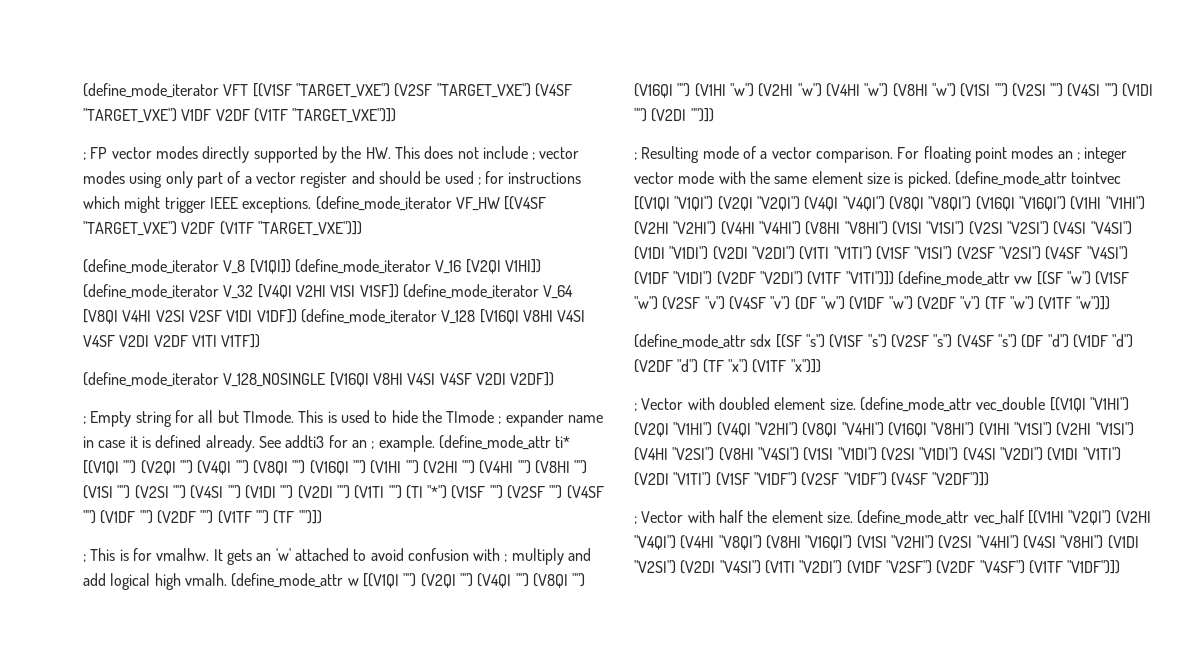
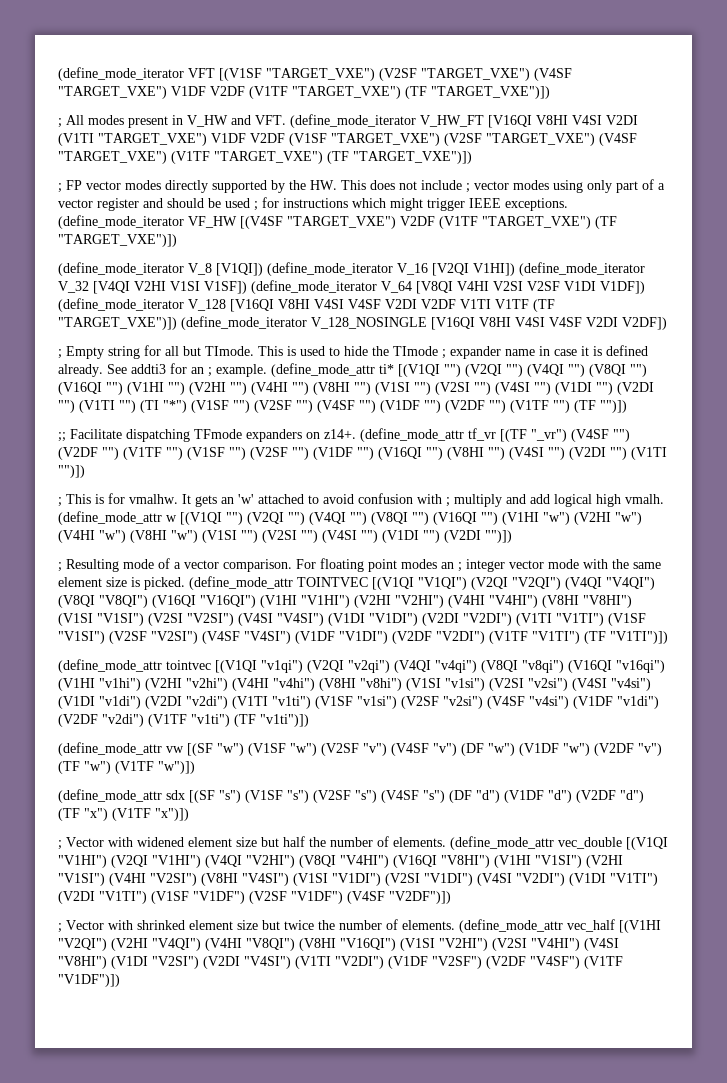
(288, 115) none -> [292,86,550,99] [58,114,638,128] [58,133,637,146] [58,151,349,164] "TARGET_VXE") (TF "TARGET_VXE")]) // ; All modes present in V_HW and VFT. (define_mode_iterator V_HW_FT [V16QI V8HI V4SI V2DI (V1TI "TARGET_VXE") V1DF V2DF (V1SF "TARGET_VXE") (V2SF "TARGET_VXE") (V4SF "TARGET_VXE") (V1TF "TARGET_VXE") (TF
(254, 228) none -> [482,216,617,229] "TARGET_VXE") (TF
[221,334,261,348] V1TF]) // -> [495,299,555,312] [58,317,177,330] V1TF (TF "TARGET_VXE")])
(322, 517) none -> [58,428,630,442] [58,447,667,460] [58,465,85,478] // ;; Facilitate dispatching TFmode expanders on z14+. (define_mode_attr tf_vr [(TF "_vr") (V4SF "") (V2DF "") (V1TF "") (V1SF "") (V2SF "") (V1DF "") (V16QI "") (V8HI "") (V4SI "") (V2DI "") (V1TI "")])
[1071,172,1122,184] tointvec -> [297,577,368,587] TOINTVEC
(842, 278) none -> [532,631,606,644] "V1TI") (TF
(894, 278) none -> [58,659,665,673] [58,678,651,691] [58,696,659,709] [58,714,309,727] // (define_mode_attr tointvec [(V1QI "v1qi") (V2QI "v2qi") (V4QI "v4qi") (V8QI "v8qi") (V16QI "v16qi") (V1HI "v1hi") (V2HI "v2hi") (V4HI "v4hi") (V8HI "v8hi") (V1SI "v1si") (V2SI "v2si") (V4SI "v4si") (V1DI "v1di") (V2DI "v2di") (V1TI "v1ti") (V1SF "v1si") (V2SF "v2si") (V4SF "v4si") (V1DF "v1di") (V2DF "v2di") (V1TF "v1ti") (TF "v1ti")]) //
[718,397,856,410] doubled element size. -> [137,836,446,847] widened element size but half the number of elements.
[718,510,853,523] half the element size. -> [137,919,455,930] shrinked element size but twice the number of elements.

